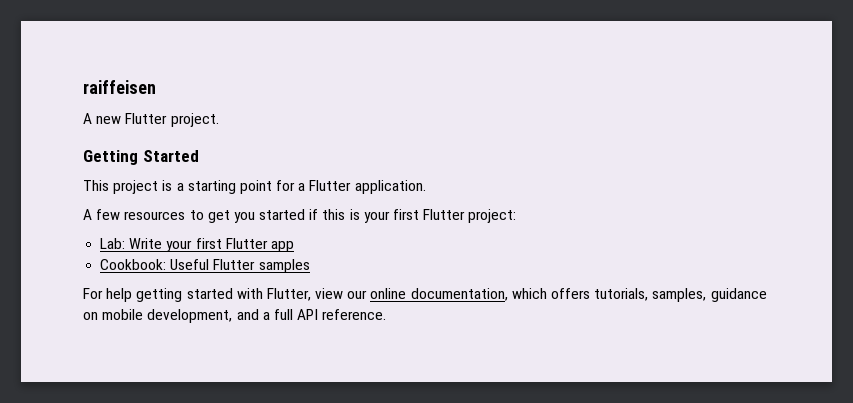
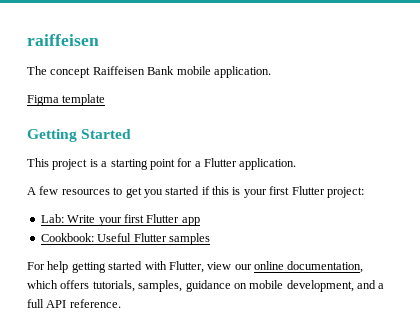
[83,113,219,127] A new Flutter project. -> [27,66,271,78] [27,94,106,106] The concept Raiffeisen Bank mobile application. // Figma template

